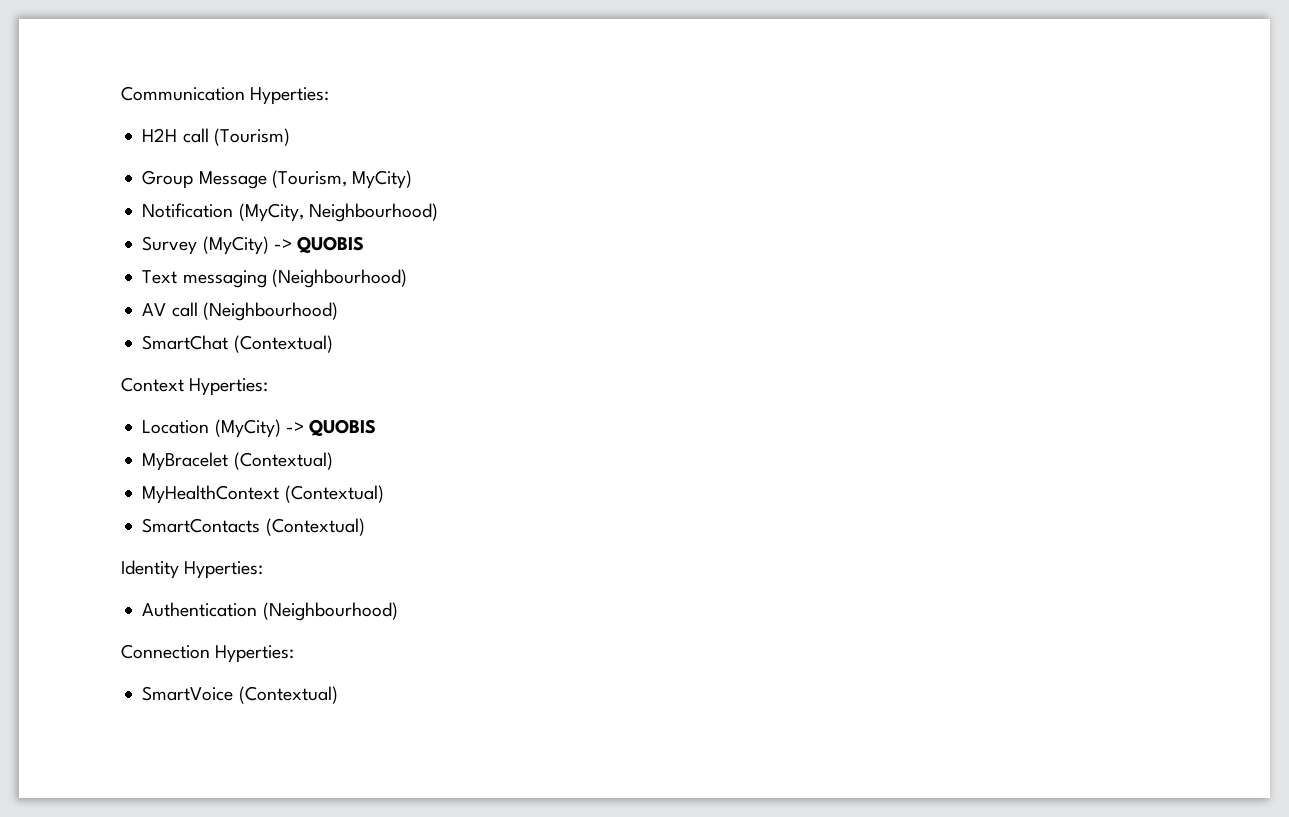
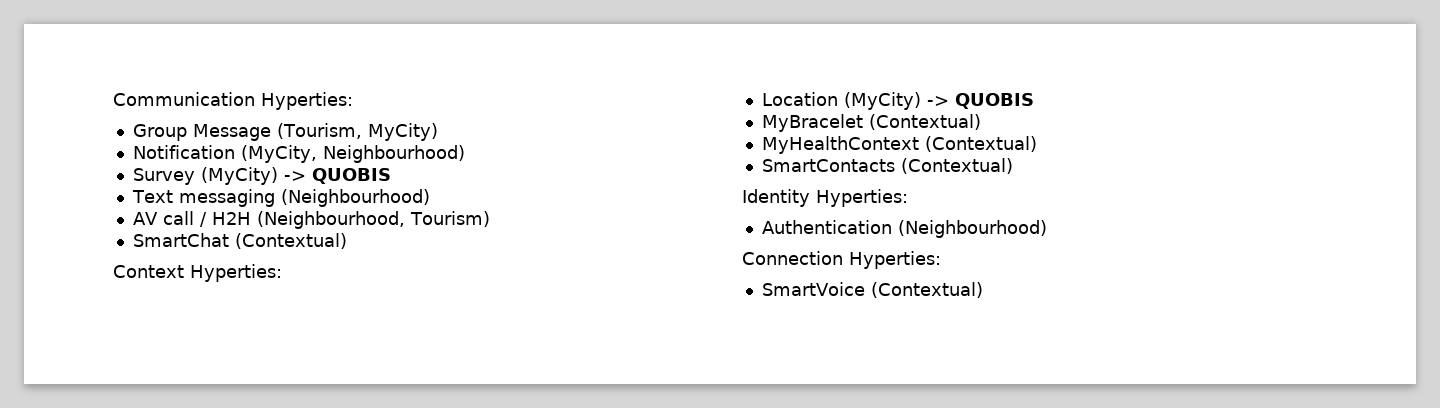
[142,128,290,146] // H2H call (Tourism) -> (353, 101) none
[202,302,338,321] (Neighbourhood) -> [199,211,490,229] / H2H (Neighbourhood, Tourism)

